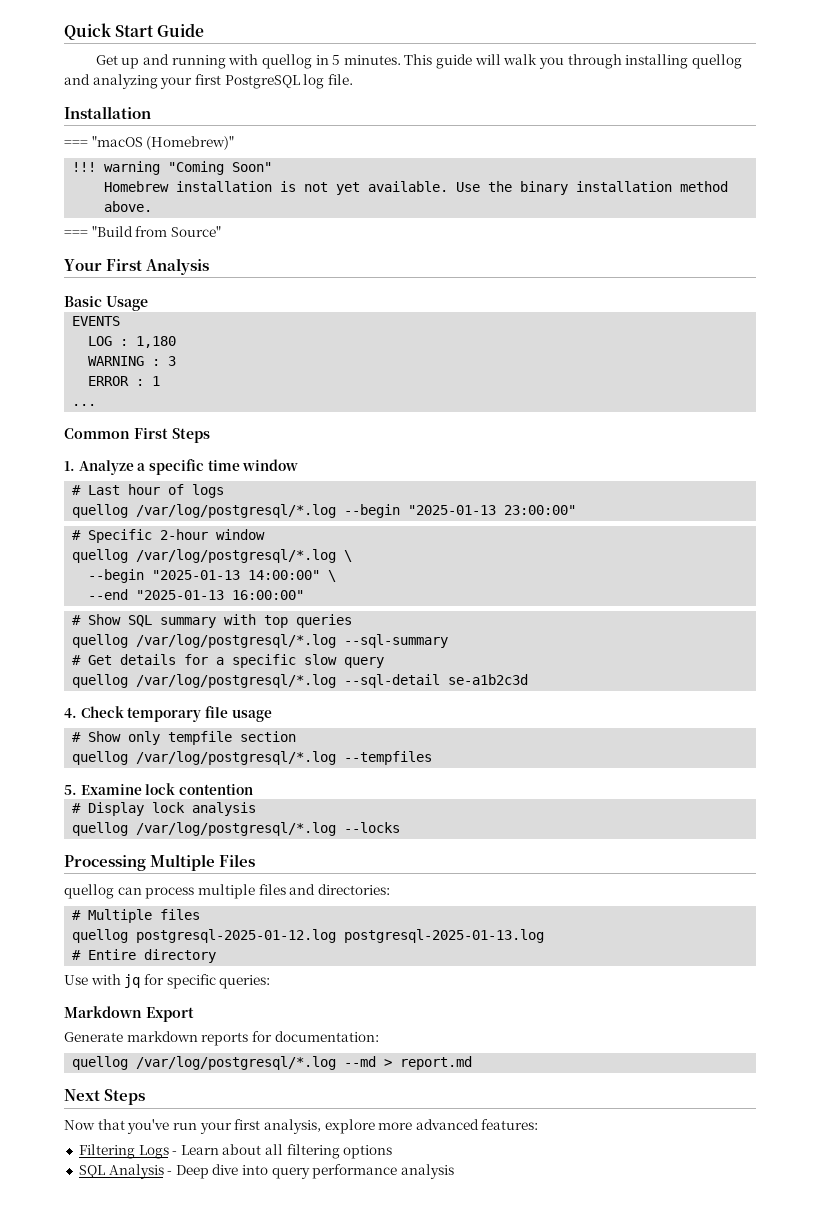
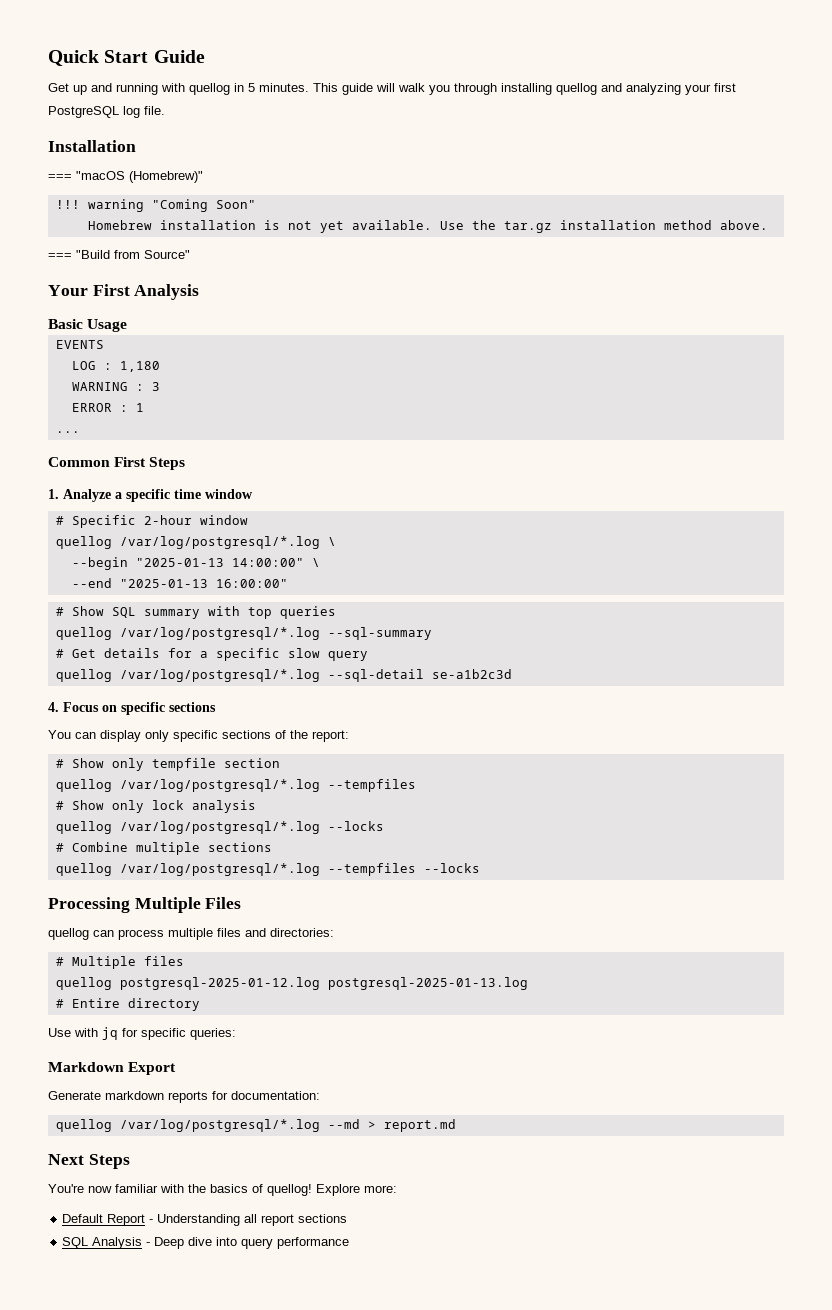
[520,181,569,195] binary -> [503,221,552,233] tar.gz
[72,484,225,498] [72,504,577,518] // # Last hour of logs // quellog /var/log/postgresql/*.log --begin "2025-01-13 23:00:00" -> (253, 494) none
[80,706,272,722] Check temporary file usage -> [63,702,216,715] [48,730,349,742] Focus on specific sections // You can display only specific sections of the report:
[64,783,253,795] [72,802,145,816] // 5. Examine lock contention // # Display -> [55,800,144,813] // # Show only
(401, 827) none -> [55,842,272,855] [55,863,480,876] // # Combine multiple sections // quellog /var/log/postgresql/*.log --tempfiles --locks
[64,1119,539,1134] [78,1144,393,1159] Now that you've run your first analysis, explore more advanced features: // Filtering Logs - Learn about all filtering options -> [48,1184,397,1196] [62,1214,348,1226] You're now familiar with the basics of quellog! Explore more: // Default Report - Understanding all report sections
[401,1164,455,1179] analysis -> (350, 1243) none

